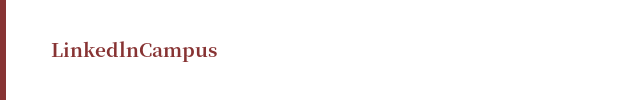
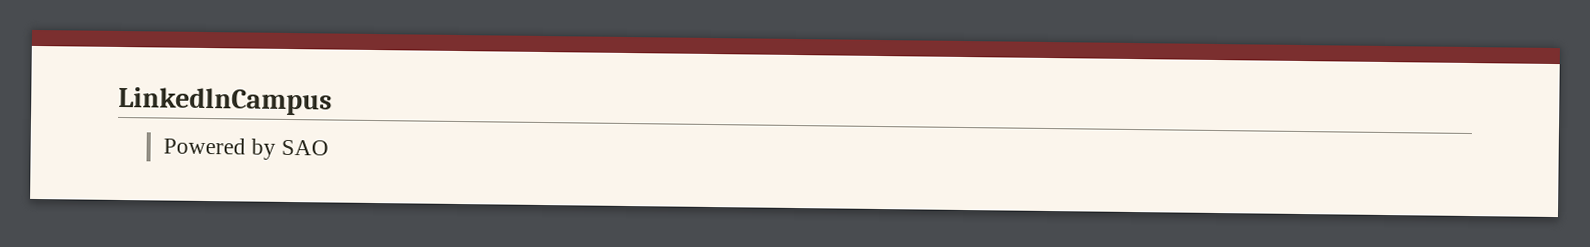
(217, 51) none -> [162,137,329,160] // Powered by SAO

